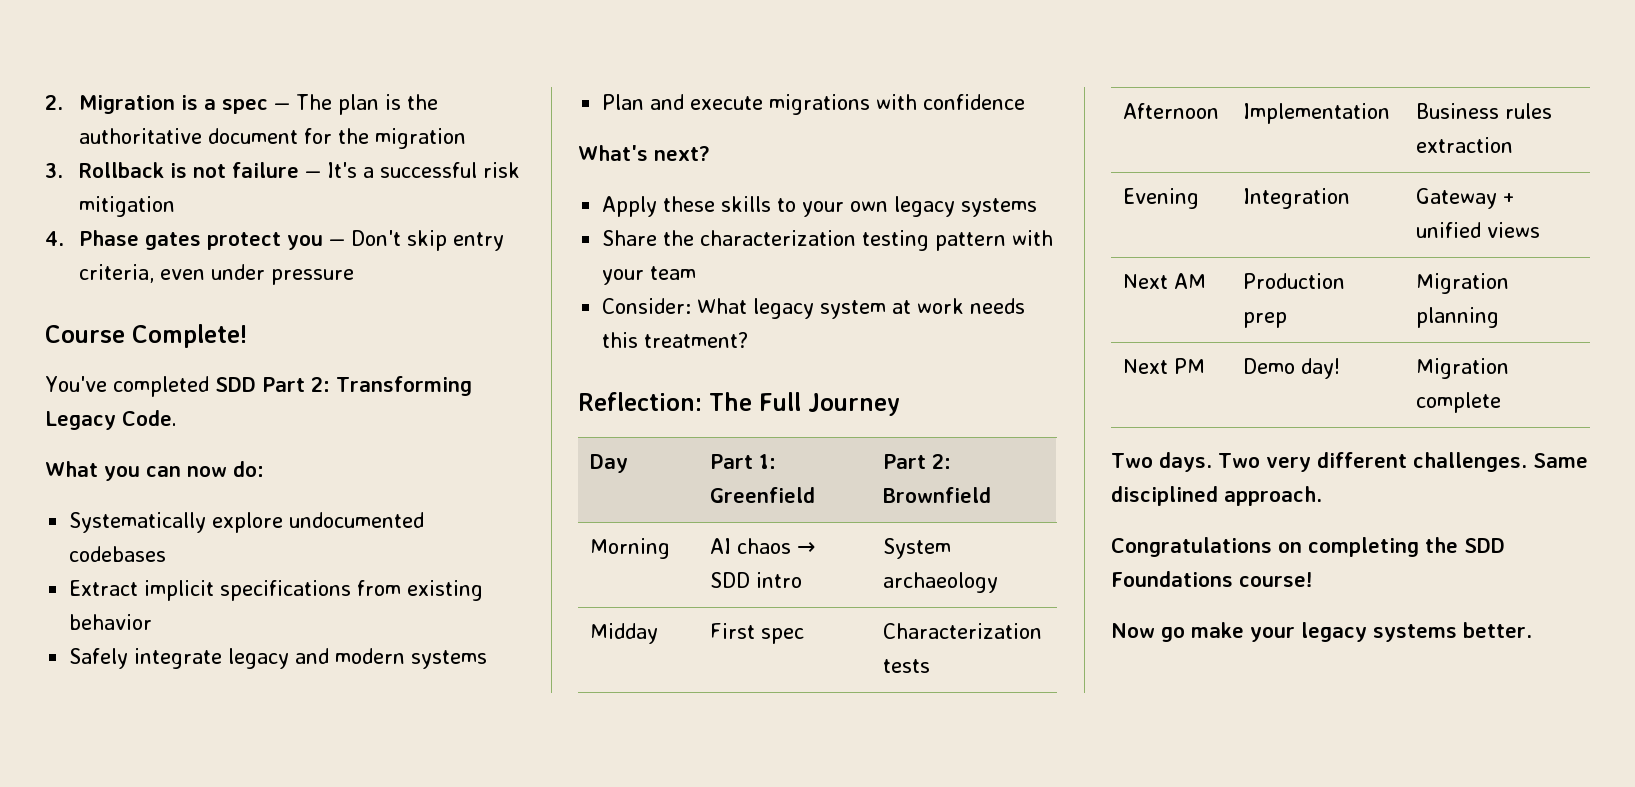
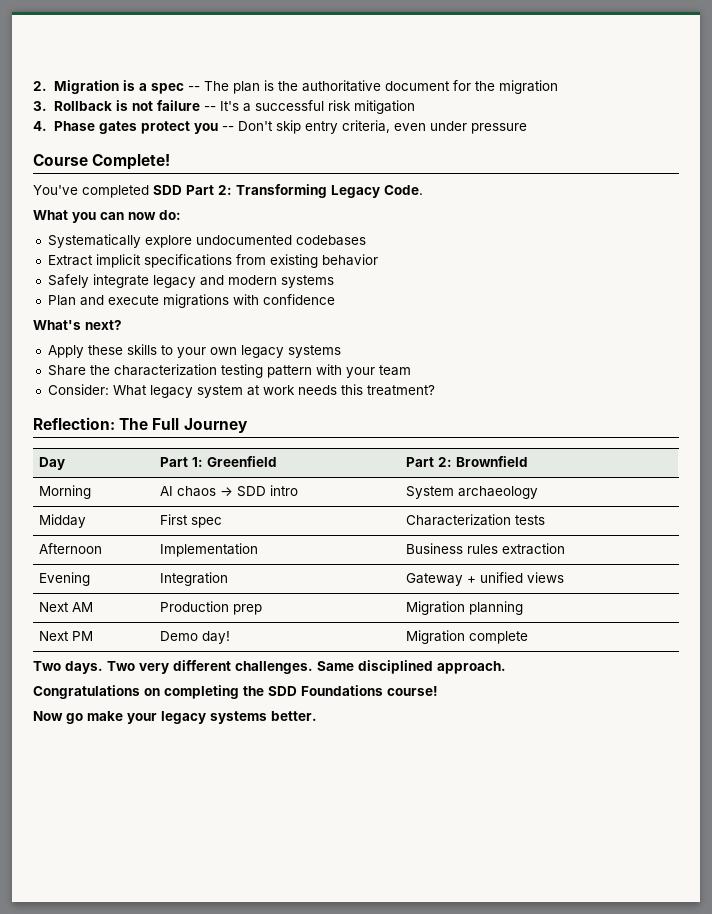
[273,103,290,110] — -> [187,86,200,91] --
[304,171,321,178] — -> [203,106,216,111] --
[328,239,345,246] — -> [221,126,234,131] --

